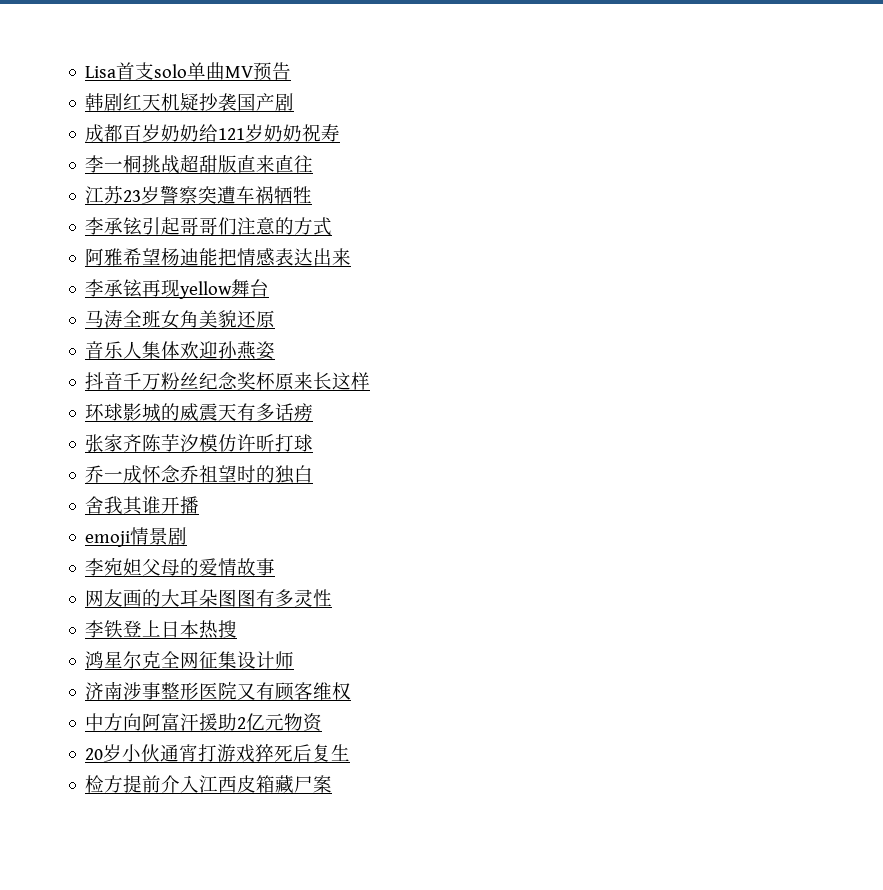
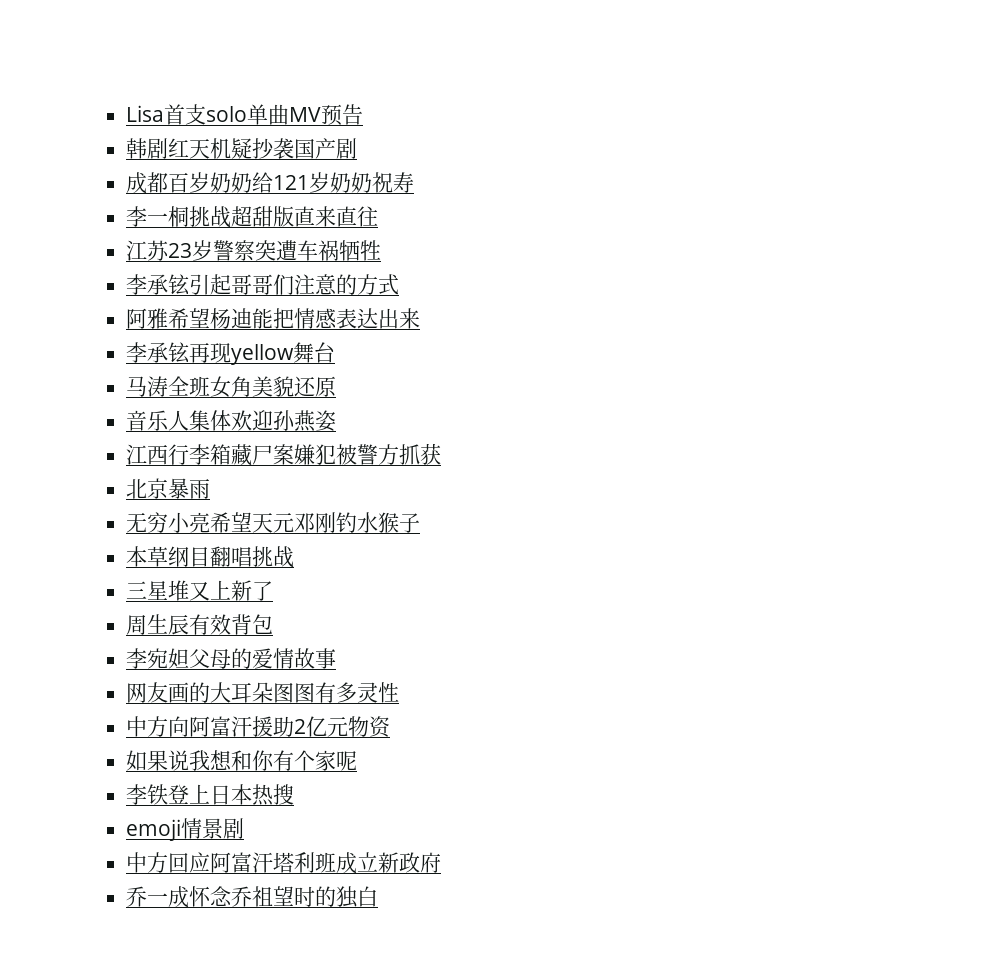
[85,372,371,390] [85,403,314,422] [85,434,314,452] [85,465,314,484] [85,496,200,515] [85,527,188,547] 抖音千万粉丝纪念奖杯原来长这样 // 环球影城的威震天有多话痨 // 张家齐陈芋汐模仿许昕打球 // 乔一成怀念乔祖望时的独白 // 舍我其谁开播 // emoji情景剧 -> [126,443,442,466] [126,478,211,499] [126,512,421,533] [126,546,295,568] [126,580,274,601] [126,614,274,635] 江西行李箱藏尸案嫌犯被警方抓获 // 北京暴雨 // 无穷小亮希望天元邓刚钓水猴子 // 本草纲目翻唱挑战 // 三星堆又上新了 // 周生辰有效背包
[85,620,238,639] [85,651,295,669] [85,681,352,701] // 李铁登上日本热搜 // 鸿星尔克全网征集设计师 // 济南涉事整形医院又有顾客维权 -> (400, 692) none
[85,744,351,763] [85,775,333,793] 20岁小伙通宵打游戏猝死后复生 // 检方提前介入江西皮箱藏尸案 -> [126,750,358,771] [126,784,295,806] [126,818,245,841] [126,852,442,874] [126,886,379,908] 如果说我想和你有个家呢 // 李铁登上日本热搜 // emoji情景剧 // 中方回应阿富汗塔利班成立新政府 // 乔一成怀念乔祖望时的独白

